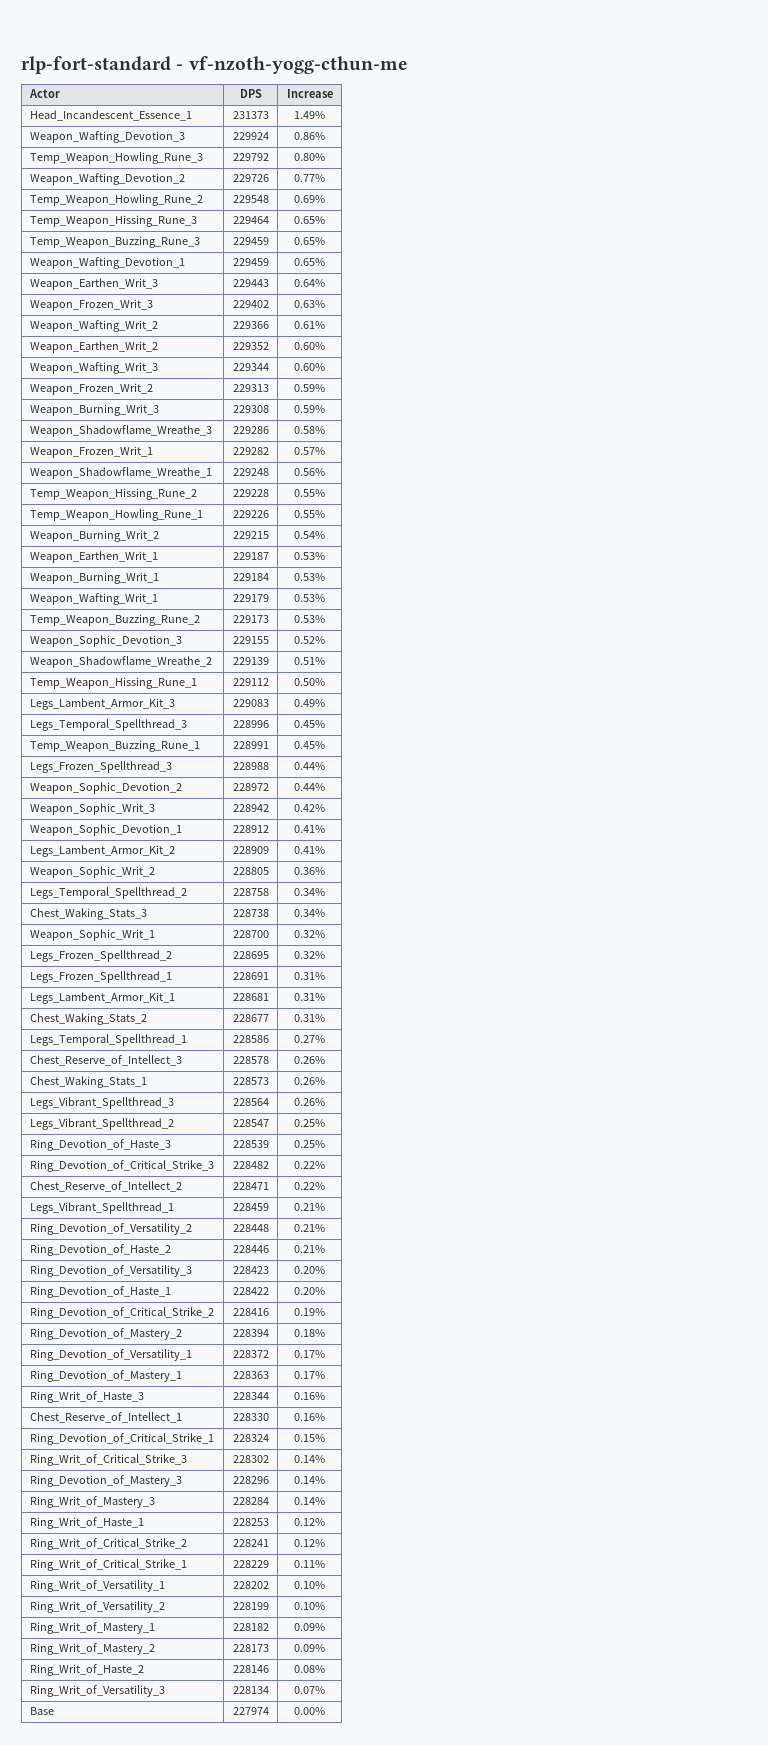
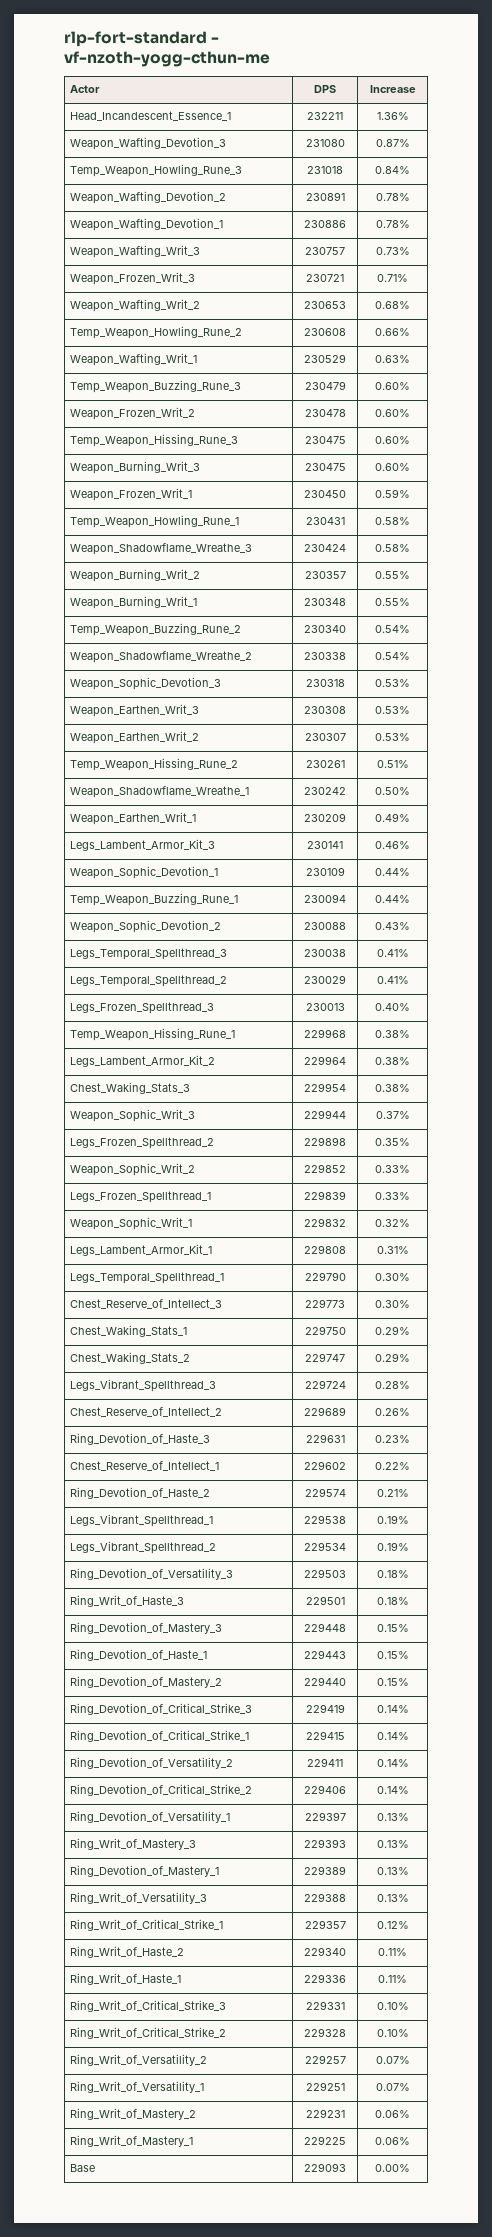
[232,111,269,119] [294,111,325,119] 231373 | 1.49% -> [307,112,343,120] [376,112,409,120] 232211 | 1.36%
[232,132,269,140] [294,132,325,140] 229924 | 0.86% -> [305,139,345,147] [375,139,410,147] 231080 | 0.87%
[232,153,269,161] [294,153,325,161] 229792 | 0.80% -> [307,166,343,174] [375,166,410,174] 231018 | 0.84%
[232,174,269,182] [294,174,325,182] [29,194,203,206] [232,195,269,203] [294,195,325,203] [29,215,197,227] [232,216,269,224] [294,216,325,224] [29,236,200,248] [232,237,269,245] [294,237,325,245] [29,257,185,269] [232,258,269,266] [294,258,325,266] [29,278,158,290] [232,279,269,287] [294,279,325,287] [29,299,153,311] [232,300,269,308] [294,300,325,308] [29,320,158,332] [232,321,269,329] [294,321,325,329] [29,341,158,353] [232,342,269,350] [294,342,325,350] [29,362,158,374] [232,363,269,371] [294,363,325,371] [29,383,153,395] [232,384,269,392] [294,384,325,392] [29,404,159,416] [232,405,269,413] [294,405,325,413] 229726 | 0.77% // Temp_Weapon_Howling_Rune_2 | 229548 | 0.69% // Temp_Weapon_Hissing_Rune_3 | 229464 | 0.65% // Temp_Weapon_Buzzing_Rune_3 | 229459 | 0.65% // Weapon_Wafting_Devotion_1 | 229459 | 0.65% // Weapon_Earthen_Writ_3 | 229443 | 0.64% // Weapon_Frozen_Writ_3 | 229402 | 0.63% // Weapon_Wafting_Writ_2 | 229366 | 0.61% // Weapon_Earthen_Writ_2 | 229352 | 0.60% // Weapon_Wafting_Writ_3 | 229344 | 0.60% // Weapon_Frozen_Writ_2 | 229313 | 0.59% // Weapon_Burning_Writ_3 | 229308 | 0.59% -> [305,192,345,201] [375,193,410,201] [70,218,224,231] [304,220,346,228] [375,220,410,228] [70,245,201,258] [305,247,345,255] [375,247,410,255] [70,272,196,285] [306,274,344,282] [377,274,408,282] [70,299,201,312] [304,301,346,309] [375,301,410,309] [70,326,243,339] [304,328,346,336] [375,328,410,336] [70,353,198,366] [304,354,346,363] [375,355,410,363] [70,380,242,393] [304,381,346,390] [375,382,410,390] [70,407,196,420] [304,409,346,417] [375,409,410,417] [70,434,239,447] [304,436,346,444] [375,436,410,444] [70,461,201,474] [304,463,346,471] [375,463,410,471] [70,488,193,501] [304,490,346,498] [375,489,410,498] [70,515,240,528] [305,517,345,525] [375,517,410,525] 230891 | 0.78% // Weapon_Wafting_Devotion_1 | 230886 | 0.78% // Weapon_Wafting_Writ_3 | 230757 | 0.73% // Weapon_Frozen_Writ_3 | 230721 | 0.71% // Weapon_Wafting_Writ_2 | 230653 | 0.68% // Temp_Weapon_Howling_Rune_2 | 230608 | 0.66% // Weapon_Wafting_Writ_1 | 230529 | 0.63% // Temp_Weapon_Buzzing_Rune_3 | 230479 | 0.60% // Weapon_Frozen_Writ_2 | 230478 | 0.60% // Temp_Weapon_Hissing_Rune_3 | 230475 | 0.60% // Weapon_Burning_Writ_3 | 230475 | 0.60% // Weapon_Frozen_Writ_1 | 230450 | 0.59% // Temp_Weapon_Howling_Rune_1 | 230431 | 0.58%
[232,426,269,434] [294,426,325,434] [29,446,153,458] [232,447,269,455] [294,447,325,455] [29,467,212,479] [232,468,269,476] [294,468,325,476] [29,488,197,500] [232,489,269,497] [294,489,325,497] [29,509,203,521] [232,510,269,518] [294,510,325,518] [29,530,159,542] [232,531,269,539] [294,531,325,539] [29,551,158,563] [232,552,269,560] [294,552,325,560] [29,572,159,584] [232,573,269,581] [294,573,325,581] [29,593,158,605] [232,594,269,602] [294,594,325,602] [29,614,200,626] [232,615,269,623] [294,615,325,623] [29,635,182,647] [232,636,269,644] [294,636,325,644] [29,656,212,668] [232,657,269,665] [294,657,325,665] [29,677,197,689] [232,678,269,686] [294,678,325,686] [29,698,175,710] [232,699,269,707] [294,699,325,707] [29,719,187,731] [232,720,269,728] [294,720,325,728] [29,740,200,752] [232,741,269,749] [294,741,325,749] [29,761,172,773] [232,762,269,770] [294,762,325,770] [29,782,182,794] [232,783,269,791] [294,783,325,791] [29,803,155,815] [232,804,269,812] [294,804,325,812] [29,824,182,836] [232,825,269,833] [294,825,325,833] [29,845,175,857] [232,846,269,854] [294,846,325,854] [29,866,155,878] [232,867,269,875] [294,867,325,875] [29,887,187,899] [232,888,269,896] [294,888,325,896] [29,908,147,920] [232,909,269,917] [294,909,325,917] 229286 | 0.58% // Weapon_Frozen_Writ_1 | 229282 | 0.57% // Weapon_Shadowflame_Wreathe_1 | 229248 | 0.56% // Temp_Weapon_Hissing_Rune_2 | 229228 | 0.55% // Temp_Weapon_Howling_Rune_1 | 229226 | 0.55% // Weapon_Burning_Writ_2 | 229215 | 0.54% // Weapon_Earthen_Writ_1 | 229187 | 0.53% // Weapon_Burning_Writ_1 | 229184 | 0.53% // Weapon_Wafting_Writ_1 | 229179 | 0.53% // Temp_Weapon_Buzzing_Rune_2 | 229173 | 0.53% // Weapon_Sophic_Devotion_3 | 229155 | 0.52% // Weapon_Shadowflame_Wreathe_2 | 229139 | 0.51% // Temp_Weapon_Hissing_Rune_1 | 229112 | 0.50% // Legs_Lambent_Armor_Kit_3 | 229083 | 0.49% // Legs_Temporal_Spellthread_3 | 228996 | 0.45% // Temp_Weapon_Buzzing_Rune_1 | 228991 | 0.45% // Legs_Frozen_Spellthread_3 | 228988 | 0.44% // Weapon_Sophic_Devotion_2 | 228972 | 0.44% // Weapon_Sophic_Writ_3 | 228942 | 0.42% // Weapon_Sophic_Devotion_1 | 228912 | 0.41% // Legs_Lambent_Armor_Kit_2 | 228909 | 0.41% // Weapon_Sophic_Writ_2 | 228805 | 0.36% // Legs_Temporal_Spellthread_2 | 228758 | 0.34% // Chest_Waking_Stats_3 | 228738 | 0.34% -> [304,544,346,552] [375,544,410,552] [70,569,201,582] [304,571,346,579] [375,571,410,579] [70,596,198,609] [304,598,346,606] [375,598,410,606] [70,623,242,636] [304,625,346,633] [375,625,410,633] [70,651,253,663] [304,652,346,660] [375,652,410,660] [70,677,222,690] [305,679,345,687] [375,679,410,687] [70,704,200,717] [304,706,346,714] [375,706,410,714] [70,731,200,744] [304,733,346,741] [375,733,410,741] [70,758,239,771] [305,760,345,768] [376,760,409,768] [70,786,250,798] [304,787,346,795] [375,787,410,795] [70,812,197,825] [304,813,346,822] [375,813,410,822] [70,839,216,851] [307,841,343,849] [375,841,410,849] [70,866,219,879] [305,867,345,876] [375,868,410,876] [70,893,239,906] [304,894,346,903] [375,895,410,903] [70,920,222,933] [304,922,346,930] [375,922,410,930] [70,948,228,960] [304,949,346,957] [376,949,409,957] [70,975,228,987] [304,975,346,984] [376,976,409,984] [70,1002,215,1014] [305,1003,345,1011] [375,1003,410,1011] [70,1028,236,1041] [304,1029,346,1038] [375,1030,410,1038] [70,1055,216,1067] [304,1056,346,1065] [375,1057,410,1065] [70,1082,191,1094] [304,1083,346,1092] [375,1084,410,1092] [70,1109,196,1122] [304,1110,346,1119] [375,1111,410,1119] [70,1137,215,1149] [304,1137,346,1146] [375,1138,410,1146] [70,1163,196,1176] [304,1164,346,1173] [375,1165,410,1173] [70,1191,212,1203] [304,1191,346,1200] [375,1192,410,1200] 230424 | 0.58% // Weapon_Burning_Writ_2 | 230357 | 0.55% // Weapon_Burning_Writ_1 | 230348 | 0.55% // Temp_Weapon_Buzzing_Rune_2 | 230340 | 0.54% // Weapon_Shadowflame_Wreathe_2 | 230338 | 0.54% // Weapon_Sophic_Devotion_3 | 230318 | 0.53% // Weapon_Earthen_Writ_3 | 230308 | 0.53% // Weapon_Earthen_Writ_2 | 230307 | 0.53% // Temp_Weapon_Hissing_Rune_2 | 230261 | 0.51% // Weapon_Shadowflame_Wreathe_1 | 230242 | 0.50% // Weapon_Earthen_Writ_1 | 230209 | 0.49% // Legs_Lambent_Armor_Kit_3 | 230141 | 0.46% // Weapon_Sophic_Devotion_1 | 230109 | 0.44% // Temp_Weapon_Buzzing_Rune_1 | 230094 | 0.44% // Weapon_Sophic_Devotion_2 | 230088 | 0.43% // Legs_Temporal_Spellthread_3 | 230038 | 0.41% // Legs_Temporal_Spellthread_2 | 230029 | 0.41% // Legs_Frozen_Spellthread_3 | 230013 | 0.40% // Temp_Weapon_Hissing_Rune_1 | 229968 | 0.38% // Legs_Lambent_Armor_Kit_2 | 229964 | 0.38% // Chest_Waking_Stats_3 | 229954 | 0.38% // Weapon_Sophic_Writ_3 | 229944 | 0.37% // Legs_Frozen_Spellthread_2 | 229898 | 0.35% // Weapon_Sophic_Writ_2 | 229852 | 0.33% // Legs_Frozen_Spellthread_1 | 229839 | 0.33%
[232,930,269,938] [294,930,325,938] [29,950,172,962] [232,951,269,959] [294,951,325,959] [29,971,172,983] [232,972,269,980] [294,972,325,980] [29,992,175,1004] [232,993,269,1001] [294,993,325,1001] [29,1013,147,1025] [232,1014,269,1022] 228700 | 0.32% // Legs_Frozen_Spellthread_2 | 228695 | 0.32% // Legs_Frozen_Spellthread_1 | 228691 | 0.31% // Legs_Lambent_Armor_Kit_1 | 228681 | 0.31% // Chest_Waking_Stats_2 | 228677 -> [304,1218,346,1227] [375,1219,410,1227] [70,1244,213,1256] [304,1245,346,1254] 229832 | 0.32% // Legs_Lambent_Armor_Kit_1 | 229808
[232,1035,269,1043] [294,1035,325,1043] 228586 | 0.27% -> [304,1272,346,1281] [375,1273,410,1281] 229790 | 0.30%
[232,1056,269,1064] [294,1056,325,1064] [29,1076,147,1088] [232,1077,269,1085] [294,1077,325,1085] [29,1097,174,1109] [232,1098,269,1106] [294,1098,325,1106] [29,1118,174,1130] [232,1119,269,1127] [294,1119,325,1127] [29,1139,171,1151] [232,1140,269,1148] [294,1140,325,1148] [29,1160,214,1172] [232,1161,269,1169] [294,1161,325,1169] [29,1181,182,1192] [232,1182,269,1190] [294,1182,325,1190] [29,1202,174,1214] [232,1203,269,1211] [294,1203,325,1211] [29,1223,192,1235] [232,1224,269,1232] [294,1224,325,1232] [29,1244,171,1256] [232,1245,269,1253] [294,1245,325,1253] [29,1265,192,1277] [232,1266,269,1274] [294,1266,325,1274] [29,1286,171,1298] [232,1287,269,1295] [294,1287,325,1295] [29,1307,214,1319] [232,1308,269,1316] [294,1308,325,1316] [29,1328,182,1340] [232,1329,269,1337] [294,1329,325,1337] [29,1349,192,1361] [232,1350,269,1358] [294,1350,325,1358] [29,1370,182,1382] [232,1371,269,1379] [294,1371,325,1379] [29,1391,144,1403] [232,1392,269,1400] [294,1392,325,1400] [29,1412,182,1423] [232,1413,269,1421] [294,1413,325,1421] [29,1433,214,1445] [232,1434,269,1442] [294,1434,325,1442] [29,1454,187,1466] [232,1455,269,1463] [294,1455,325,1463] [29,1475,182,1487] [232,1476,269,1484] [294,1476,325,1484] [29,1496,155,1508] [232,1497,269,1505] [294,1497,325,1505] [29,1517,144,1529] [232,1518,269,1526] [294,1518,325,1526] [29,1538,187,1550] [232,1539,269,1547] [294,1539,325,1547] [29,1559,187,1571] [232,1560,269,1568] [294,1560,325,1568] [29,1580,165,1592] [232,1581,269,1589] [294,1581,325,1589] [29,1601,165,1613] [232,1602,269,1610] [294,1602,325,1610] [29,1622,155,1634] [232,1623,269,1631] [294,1623,325,1631] [29,1643,155,1655] [232,1644,269,1652] [294,1644,325,1652] [29,1664,144,1676] [232,1665,269,1673] [294,1665,325,1673] [29,1685,165,1697] [232,1686,269,1694] [294,1686,325,1694] 228578 | 0.26% // Chest_Waking_Stats_1 | 228573 | 0.26% // Legs_Vibrant_Spellthread_3 | 228564 | 0.26% // Legs_Vibrant_Spellthread_2 | 228547 | 0.25% // Ring_Devotion_of_Haste_3 | 228539 | 0.25% // Ring_Devotion_of_Critical_Strike_3 | 228482 | 0.22% // Chest_Reserve_of_Intellect_2 | 228471 | 0.22% // Legs_Vibrant_Spellthread_1 | 228459 | 0.21% // Ring_Devotion_of_Versatility_2 | 228448 | 0.21% // Ring_Devotion_of_Haste_2 | 228446 | 0.21% // Ring_Devotion_of_Versatility_3 | 228423 | 0.20% // Ring_Devotion_of_Haste_1 | 228422 | 0.20% // Ring_Devotion_of_Critical_Strike_2 | 228416 | 0.19% // Ring_Devotion_of_Mastery_2 | 228394 | 0.18% // Ring_Devotion_of_Versatility_1 | 228372 | 0.17% // Ring_Devotion_of_Mastery_1 | 228363 | 0.17% // Ring_Writ_of_Haste_3 | 228344 | 0.16% // Chest_Reserve_of_Intellect_1 | 228330 | 0.16% // Ring_Devotion_of_Critical_Strike_1 | 228324 | 0.15% // Ring_Writ_of_Critical_Strike_3 | 228302 | 0.14% // Ring_Devotion_of_Mastery_3 | 228296 | 0.14% // Ring_Writ_of_Mastery_3 | 228284 | 0.14% // Ring_Writ_of_Haste_1 | 228253 | 0.12% // Ring_Writ_of_Critical_Strike_2 | 228241 | 0.12% // Ring_Writ_of_Critical_Strike_1 | 228229 | 0.11% // Ring_Writ_of_Versatility_1 | 228202 | 0.10% // Ring_Writ_of_Versatility_2 | 228199 | 0.10% // Ring_Writ_of_Mastery_1 | 228182 | 0.09% // Ring_Writ_of_Mastery_2 | 228173 | 0.09% // Ring_Writ_of_Haste_2 | 228146 | 0.08% // Ring_Writ_of_Versatility_3 | 228134 | 0.07% -> [305,1299,345,1308] [375,1300,410,1308] [70,1325,188,1337] [304,1326,346,1335] [375,1326,410,1335] [70,1352,191,1364] [305,1353,345,1362] [375,1353,410,1362] [70,1379,217,1392] [304,1380,346,1389] [375,1381,410,1389] [70,1407,223,1417] [304,1407,346,1416] [375,1408,410,1416] [70,1433,211,1445] [305,1434,345,1443] [375,1435,410,1443] [70,1461,220,1471] [304,1461,346,1470] [375,1462,410,1470] [70,1487,211,1499] [304,1488,346,1497] [376,1489,409,1497] [70,1514,214,1527] [304,1515,346,1524] [376,1515,409,1524] [70,1541,217,1554] [304,1542,346,1551] [376,1542,409,1551] [70,1568,234,1580] [304,1569,346,1578] [376,1570,409,1578] [70,1595,185,1607] [305,1596,345,1605] [376,1597,409,1605] [70,1622,223,1634] [304,1623,346,1632] [376,1624,409,1632] [70,1649,208,1661] [304,1650,346,1659] [376,1651,409,1659] [70,1676,223,1688] [304,1677,346,1686] [376,1678,409,1686] [70,1703,253,1715] [305,1704,345,1713] [376,1705,409,1713] [70,1730,250,1742] [305,1731,345,1740] [376,1732,409,1740] [70,1757,234,1769] [307,1758,343,1767] [376,1759,409,1767] [70,1784,253,1796] [304,1785,346,1794] [376,1786,409,1794] [70,1811,231,1823] [304,1812,346,1821] [376,1813,409,1821] [70,1838,197,1850] [304,1839,346,1848] [376,1840,409,1848] [70,1865,220,1877] [304,1866,346,1875] [376,1867,409,1875] [70,1892,208,1904] [304,1893,346,1902] [376,1894,409,1902] [70,1919,224,1931] [304,1920,346,1929] [376,1921,409,1929] [70,1946,185,1958] [304,1947,346,1956] [378,1948,407,1956] [70,1973,182,1985] [304,1974,346,1983] [378,1975,407,1983] [70,2000,227,2012] [305,2001,345,2010] [376,2002,409,2010] [70,2027,227,2039] [304,2028,346,2037] [376,2029,409,2037] [70,2054,208,2066] [304,2055,346,2064] [375,2056,410,2064] [70,2081,205,2093] [305,2082,345,2091] [375,2083,410,2091] [70,2108,197,2120] [305,2109,345,2118] [375,2110,410,2118] [70,2135,194,2147] [304,2136,346,2145] [375,2137,410,2145] 229773 | 0.30% // Chest_Waking_Stats_1 | 229750 | 0.29% // Chest_Waking_Stats_2 | 229747 | 0.29% // Legs_Vibrant_Spellthread_3 | 229724 | 0.28% // Chest_Reserve_of_Intellect_2 | 229689 | 0.26% // Ring_Devotion_of_Haste_3 | 229631 | 0.23% // Chest_Reserve_of_Intellect_1 | 229602 | 0.22% // Ring_Devotion_of_Haste_2 | 229574 | 0.21% // Legs_Vibrant_Spellthread_1 | 229538 | 0.19% // Legs_Vibrant_Spellthread_2 | 229534 | 0.19% // Ring_Devotion_of_Versatility_3 | 229503 | 0.18% // Ring_Writ_of_Haste_3 | 229501 | 0.18% // Ring_Devotion_of_Mastery_3 | 229448 | 0.15% // Ring_Devotion_of_Haste_1 | 229443 | 0.15% // Ring_Devotion_of_Mastery_2 | 229440 | 0.15% // Ring_Devotion_of_Critical_Strike_3 | 229419 | 0.14% // Ring_Devotion_of_Critical_Strike_1 | 229415 | 0.14% // Ring_Devotion_of_Versatility_2 | 229411 | 0.14% // Ring_Devotion_of_Critical_Strike_2 | 229406 | 0.14% // Ring_Devotion_of_Versatility_1 | 229397 | 0.13% // Ring_Writ_of_Mastery_3 | 229393 | 0.13% // Ring_Devotion_of_Mastery_1 | 229389 | 0.13% // Ring_Writ_of_Versatility_3 | 229388 | 0.13% // Ring_Writ_of_Critical_Strike_1 | 229357 | 0.12% // Ring_Writ_of_Haste_2 | 229340 | 0.11% // Ring_Writ_of_Haste_1 | 229336 | 0.11% // Ring_Writ_of_Critical_Strike_3 | 229331 | 0.10% // Ring_Writ_of_Critical_Strike_2 | 229328 | 0.10% // Ring_Writ_of_Versatility_2 | 229257 | 0.07% // Ring_Writ_of_Versatility_1 | 229251 | 0.07% // Ring_Writ_of_Mastery_2 | 229231 | 0.06% // Ring_Writ_of_Mastery_1 | 229225 | 0.06%
[232,1707,269,1715] 227974 -> [304,2163,346,2172] 229093

